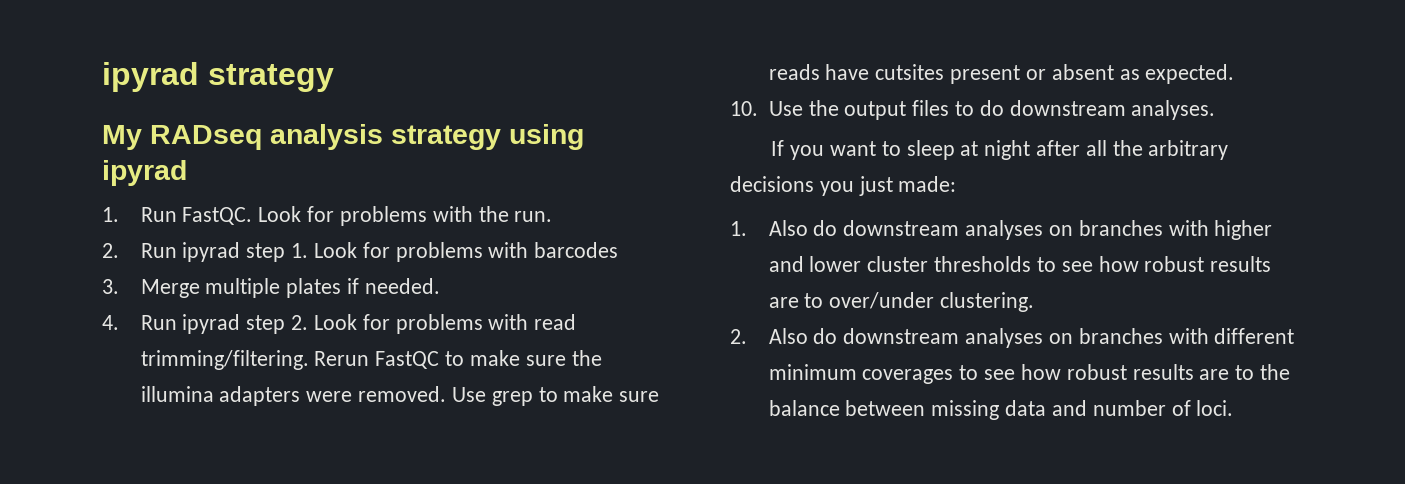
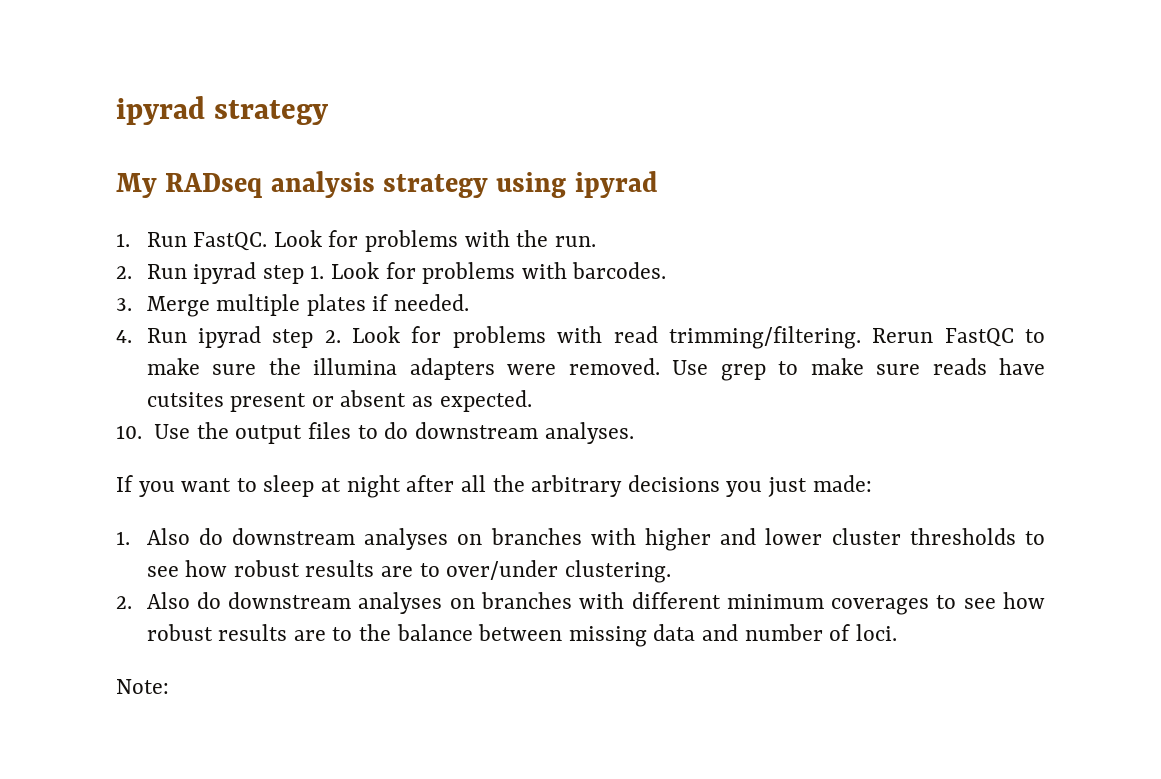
[534,242,619,258] barcodes -> [572,262,667,279] barcodes.
(1234, 408) none -> [116,679,169,694] // Note:

